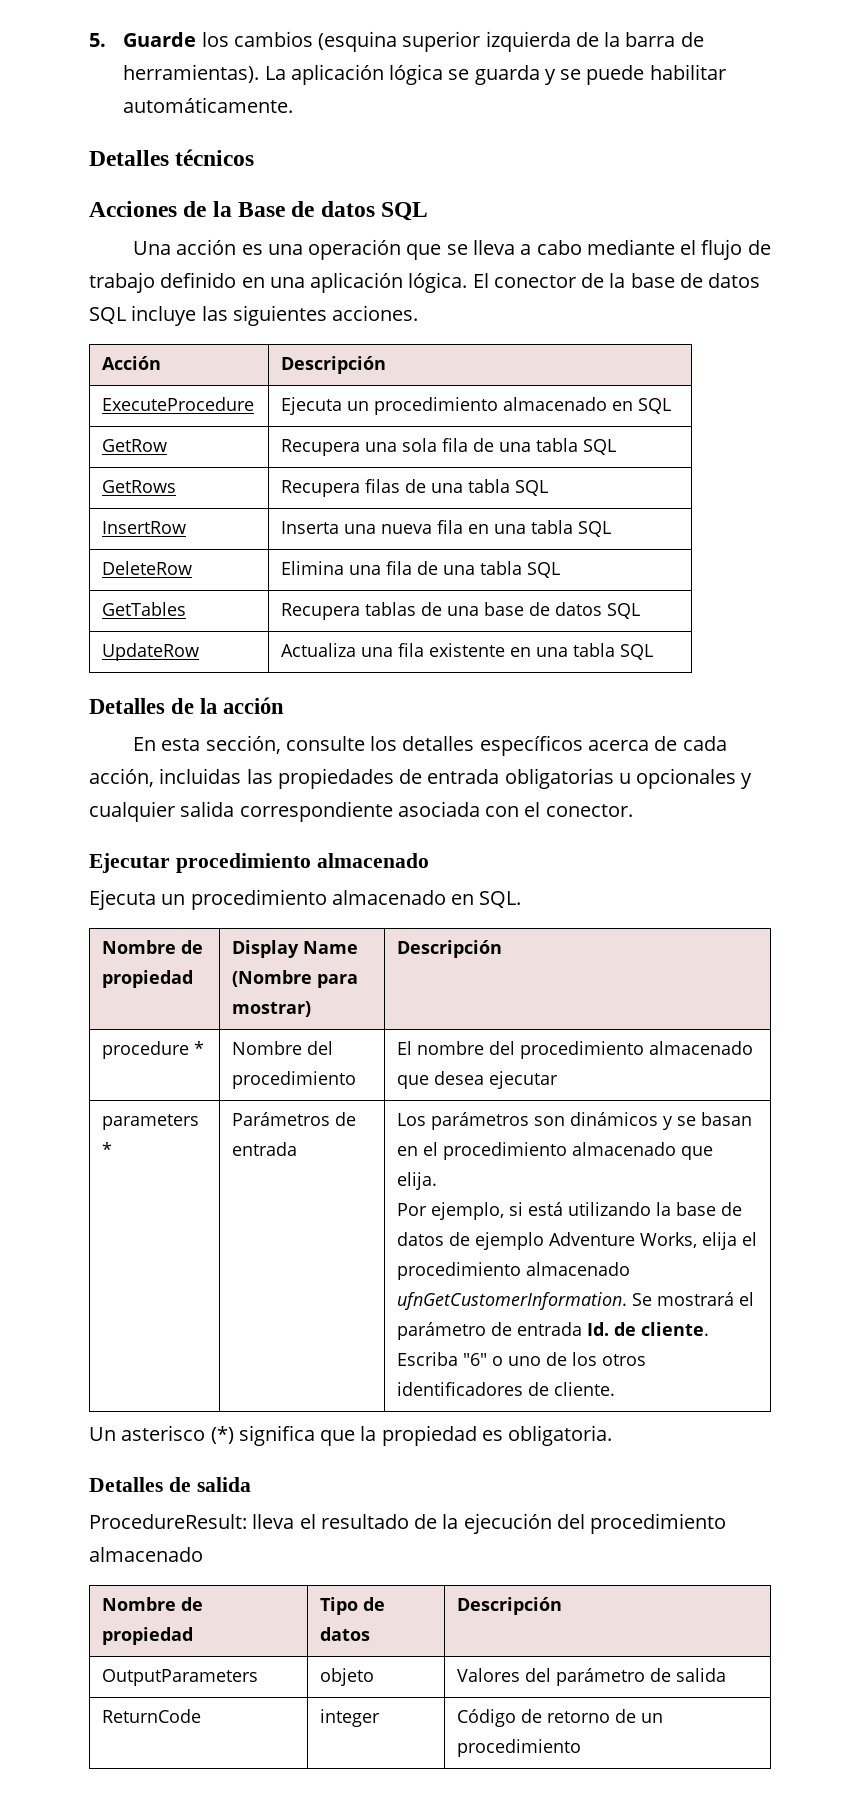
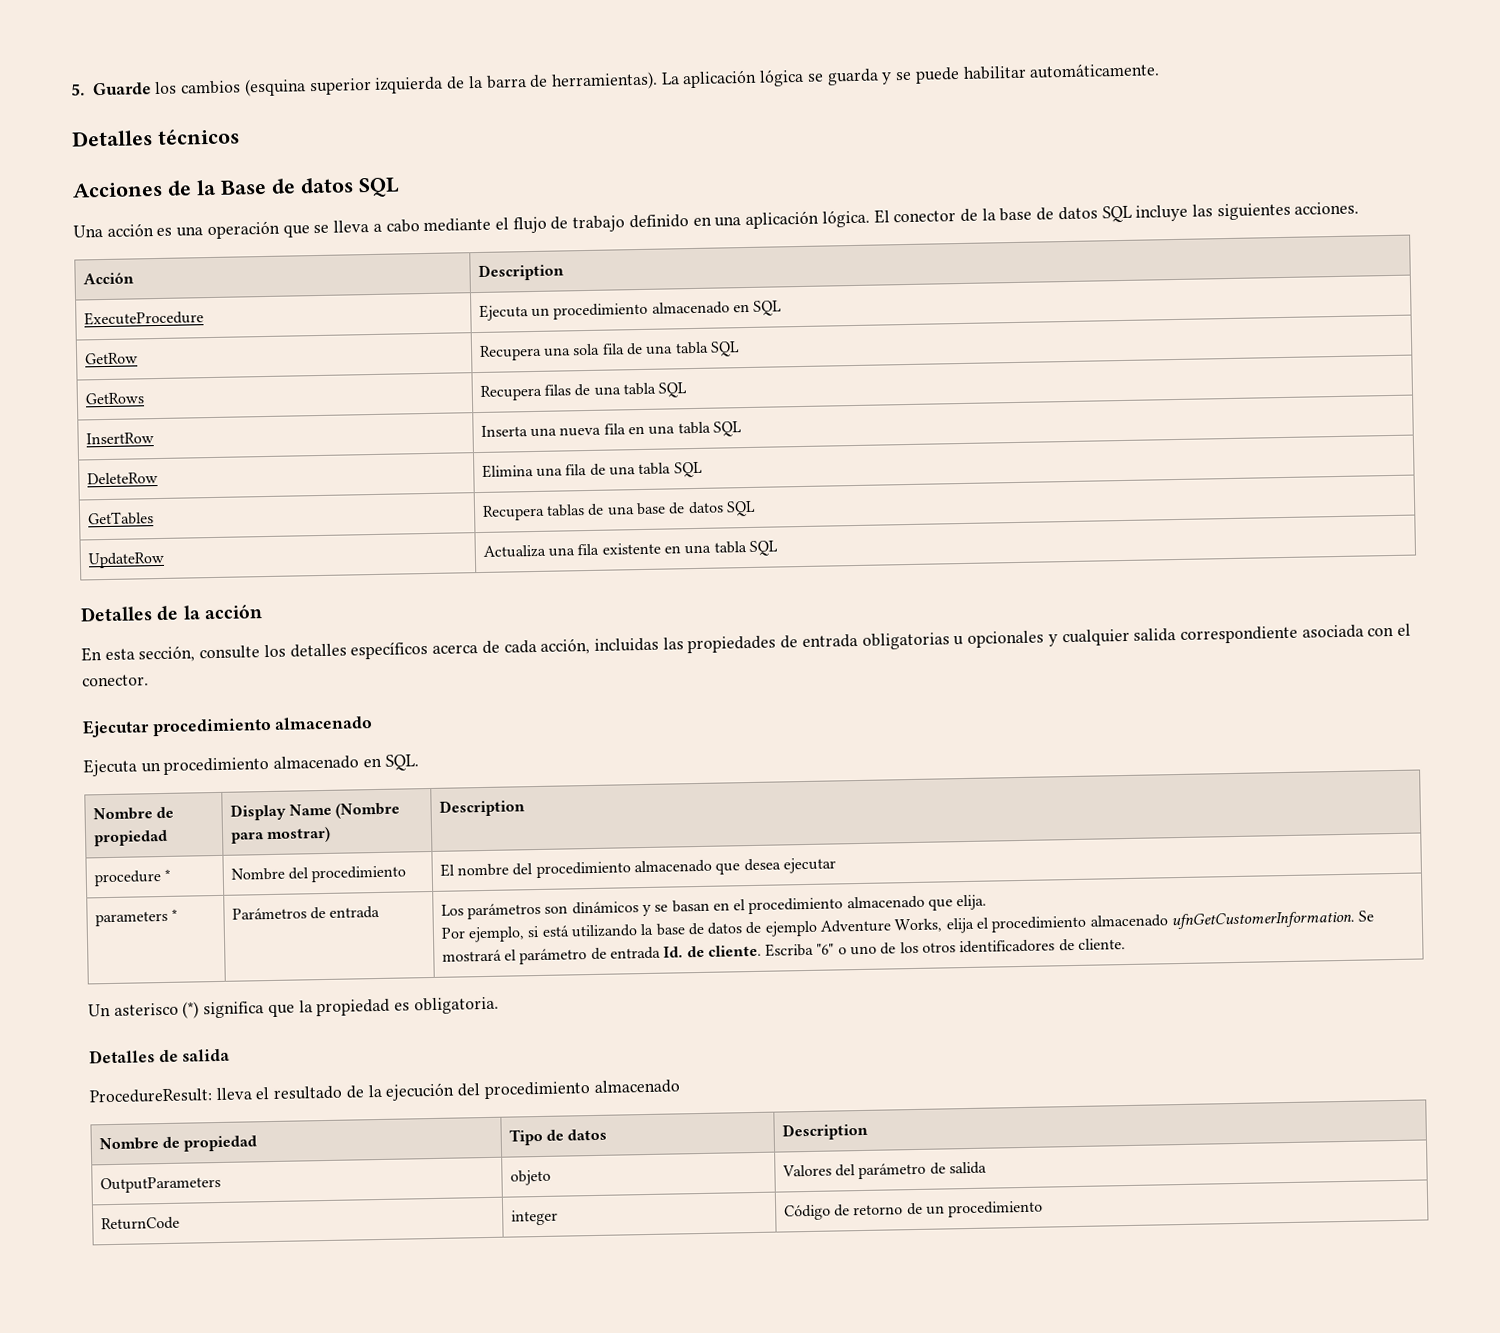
[281,356,387,374] Descripción -> [477,263,564,282] Description
[397,940,503,958] Descripción -> [438,799,525,817] Description
[457,1597,563,1615] Descripción -> [781,1122,868,1141] Description

